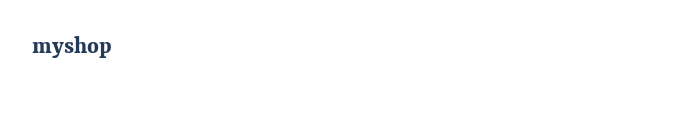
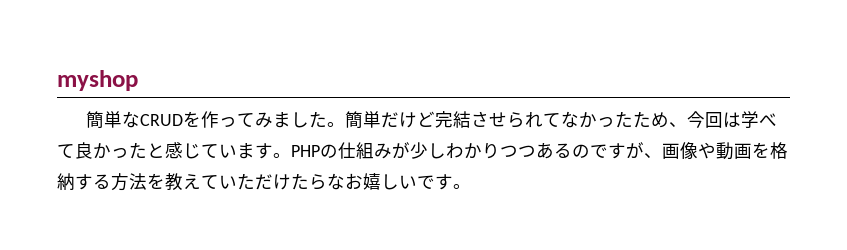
(112, 47) none -> [86,111,778,129] [57,142,788,160] [57,173,471,191] // 簡単なCRUDを作ってみました。簡単だけど完結させられてなかったため、今回は学べて良かったと感じています。PHPの仕組みが少しわかりつつあるのですが、画像や動画を格納する方法を教えていただけたらなお嬉しいです。

